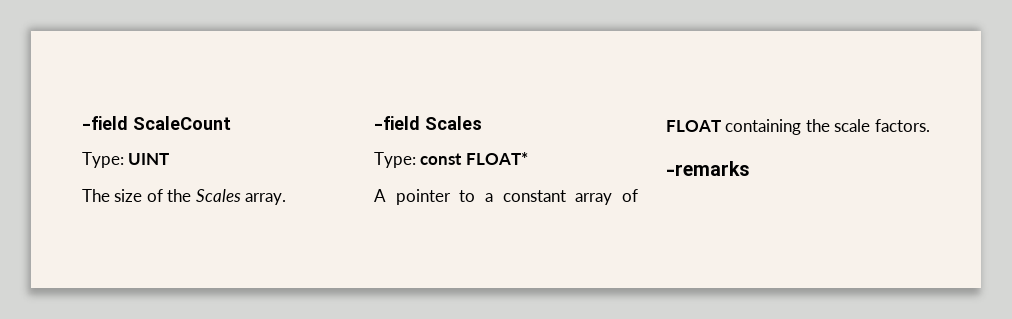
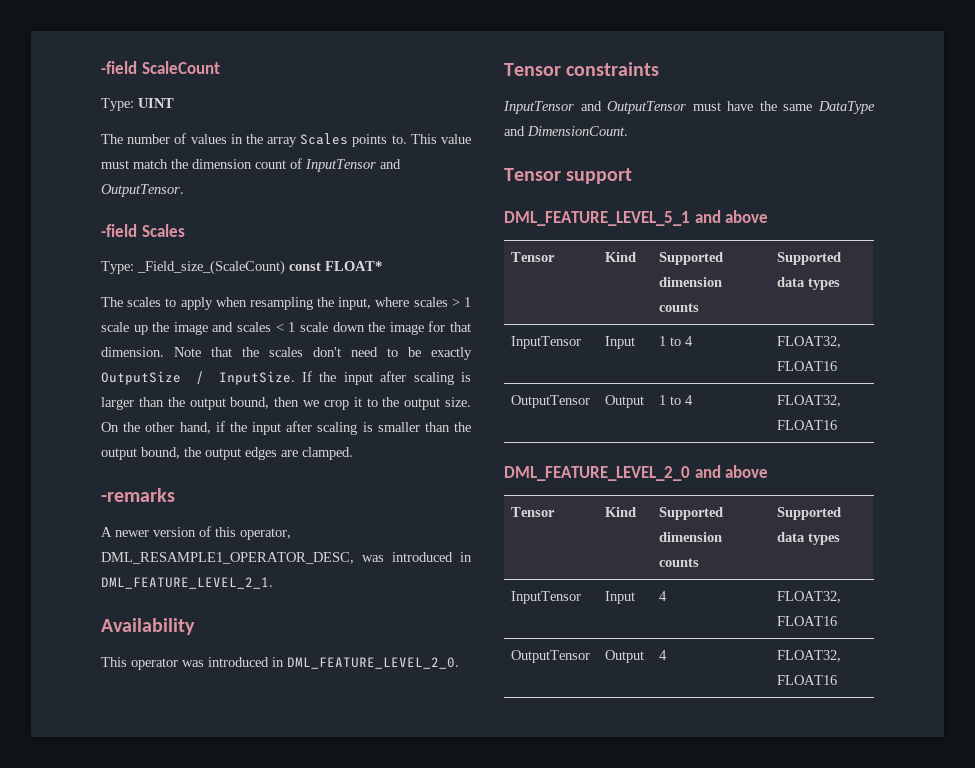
[114,189,287,205] size of the Scales array. -> [127,133,472,147] [101,158,401,172] [101,184,184,197] number of values in the array Scales points to. This value must match the dimension count of InputTensor and OutputTensor.
(416, 160) none -> [137,260,285,275] _Field_size_(ScaleCount)
[374,189,638,205] [666,119,930,135] [666,161,749,176] A pointer to a constant array of FLOAT containing the scale factors. // -remarks -> [101,297,472,310] [101,321,472,335] [101,347,472,360] [101,371,471,385] [101,397,471,410] [101,421,472,435] [101,447,353,460] [101,488,175,502] [101,526,291,540] [101,552,472,564] [101,577,273,589] [101,618,195,635] [101,657,459,670] [504,62,660,76] [503,101,875,114] [504,126,628,136] [504,168,633,184] [504,210,769,226] [511,252,556,262] [605,252,637,262] [659,252,724,265] [659,277,723,287] [659,303,700,312] [777,252,842,265] [777,277,841,290] [511,336,582,349] [605,336,636,349] [659,336,694,346] [777,336,842,348] [777,361,838,371] [511,395,591,408] [605,395,645,408] [659,395,694,405] [777,395,842,407] [777,420,838,430] [504,465,769,481] [511,507,556,517] [605,507,637,517] [659,507,724,520] [659,532,723,542] [659,558,700,567] [777,507,842,520] [777,532,841,545] [511,591,582,604] [605,591,636,604] [659,591,668,601] [777,591,842,603] [777,616,838,626] [511,650,591,663] [605,650,645,663] [659,650,668,660] [777,650,842,662] [777,675,838,685] The scales to apply when resampling the input, where scales > 1 scale up the image and scales < 1 scale down the image for that dimension. Note that the scales don't need to be exactly OutputSize / InputSize. If the input after scaling is larger than the output bound, then we crop it to the output size. On the other hand, if the input after scaling is smaller than the output bound, the output edges are clamped. // -remarks // A newer version of this operator, DML_RESAMPLE1_OPERATOR_DESC, was introduced in DML_FEATURE_LEVEL_2_1. // Availability // This operator was introduced in DML_FEATURE_LEVEL_2_0. // Tensor constraints // InputTensor and OutputTensor must have the same DataType and DimensionCount. // Tensor support // DML_FEATURE_LEVEL_5_1 and above // Tensor | Kind | Supported dimension counts | Supported data types // InputTensor | Input | 1 to 4 | FLOAT32, FLOAT16 // OutputTensor | Output | 1 to 4 | FLOAT32, FLOAT16 // DML_FEATURE_LEVEL_2_0 and above // Tensor | Kind | Supported dimension counts | Supported data types // InputTensor | Input | 4 | FLOAT32, FLOAT16 // OutputTensor | Output | 4 | FLOAT32, FLOAT16

